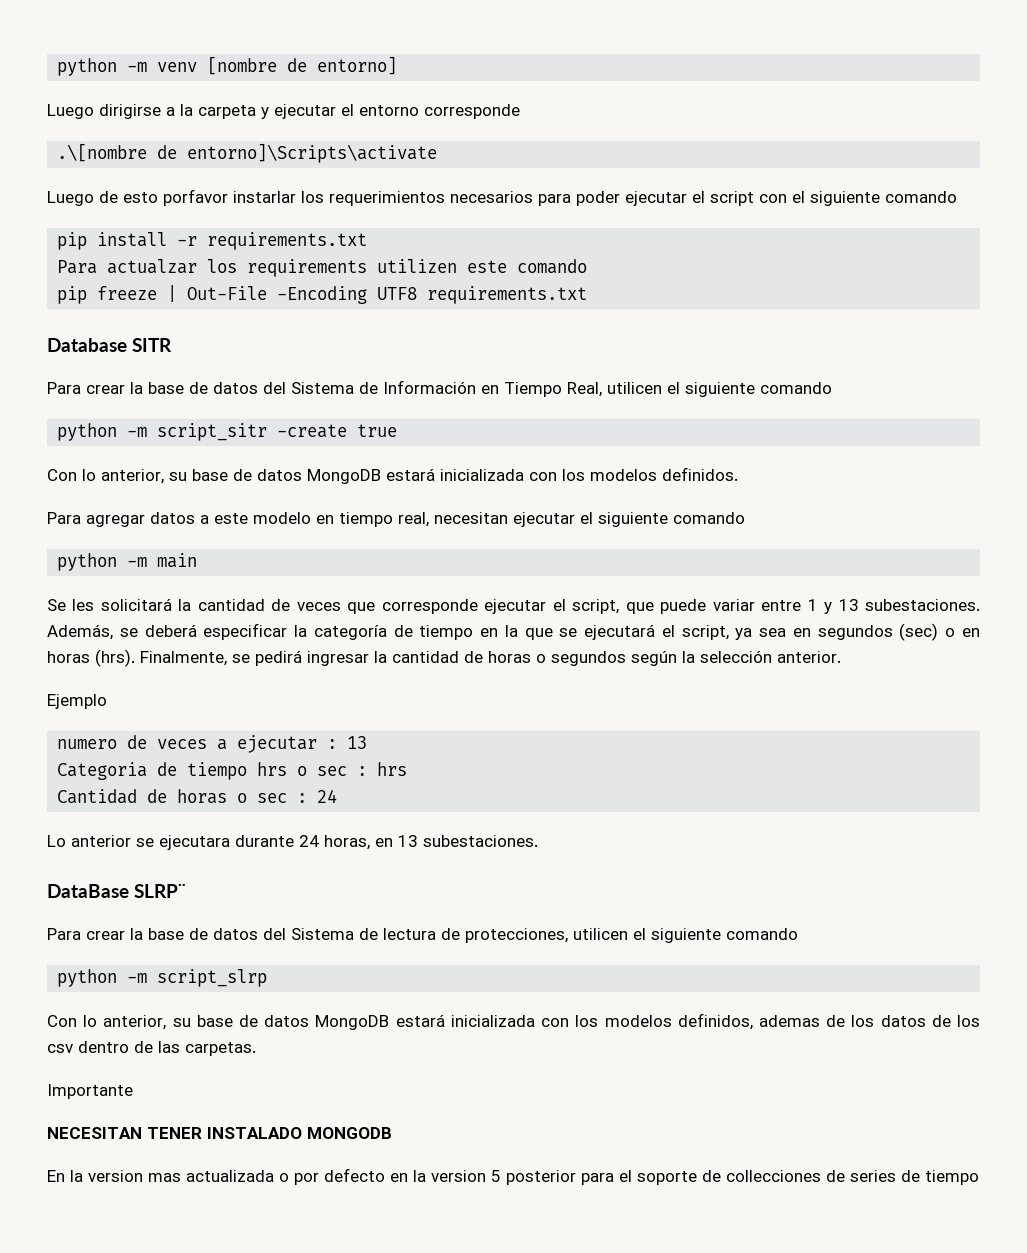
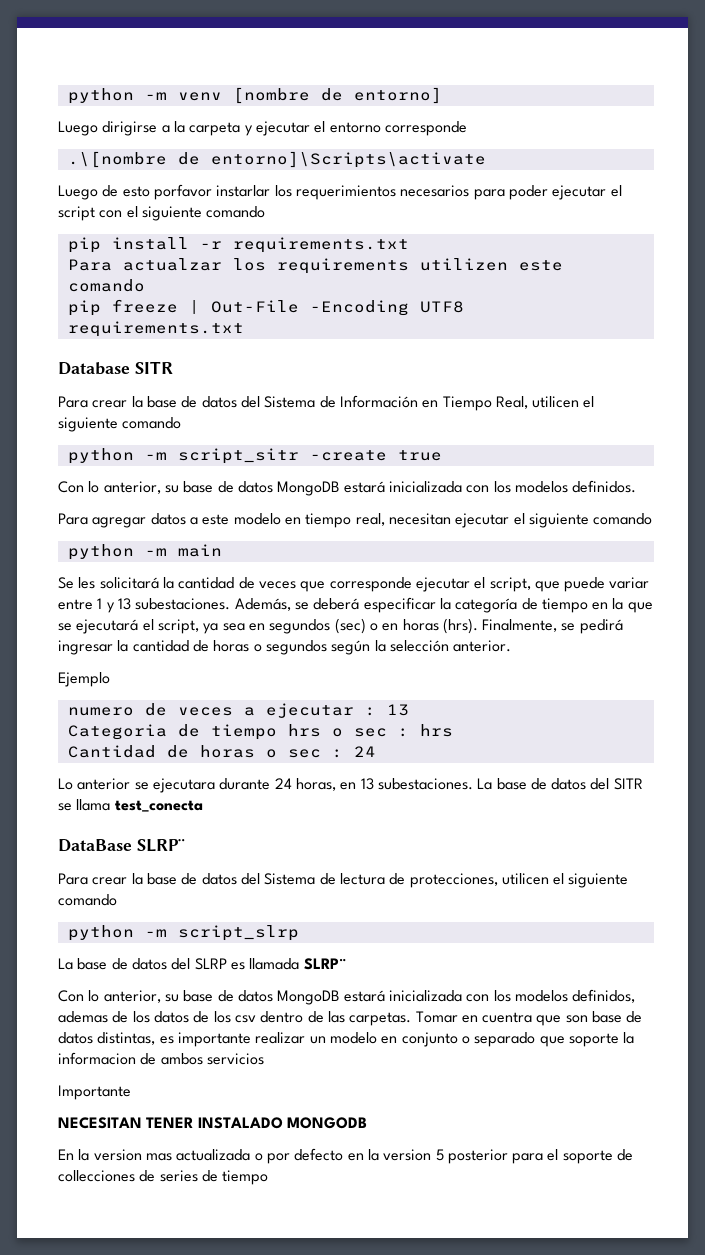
(538, 841) none -> [477,778,643,790] [58,799,203,812] La base de datos del SITR se llama test_conecta
(268, 978) none -> [58,958,347,970] // La base de datos del SLRP es llamada SLRP¨
(256, 1049) none -> [415,1011,643,1026] [58,1032,635,1047] [58,1052,264,1065] Tomar en cuentra que son base de datos distintas, es importante realizar un modelo en conjunto o separado que soporte la informacion de ambos servicios

